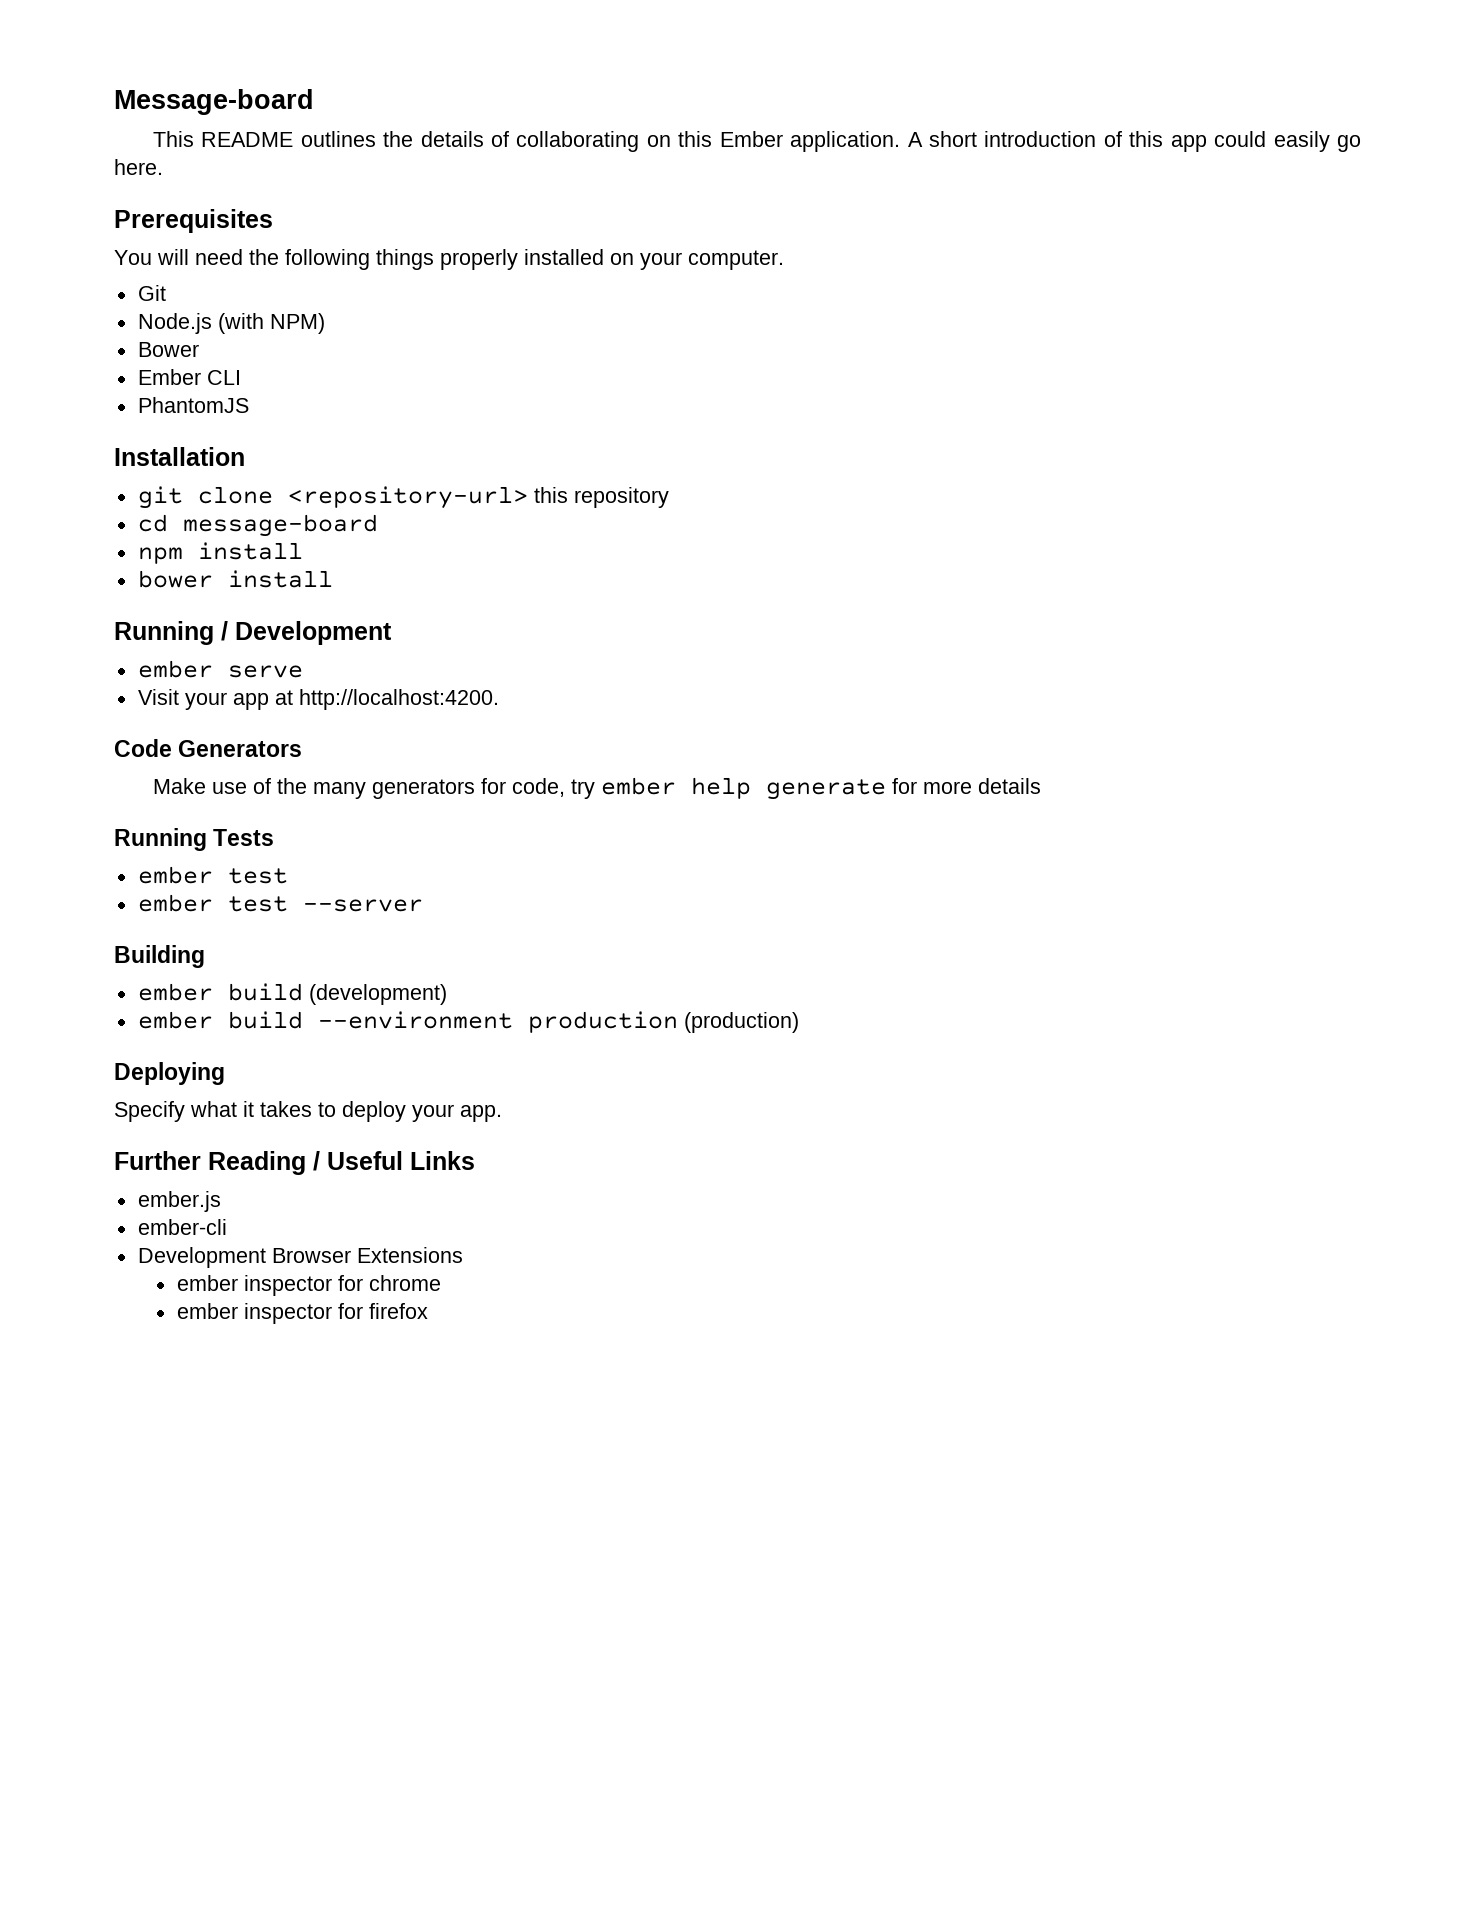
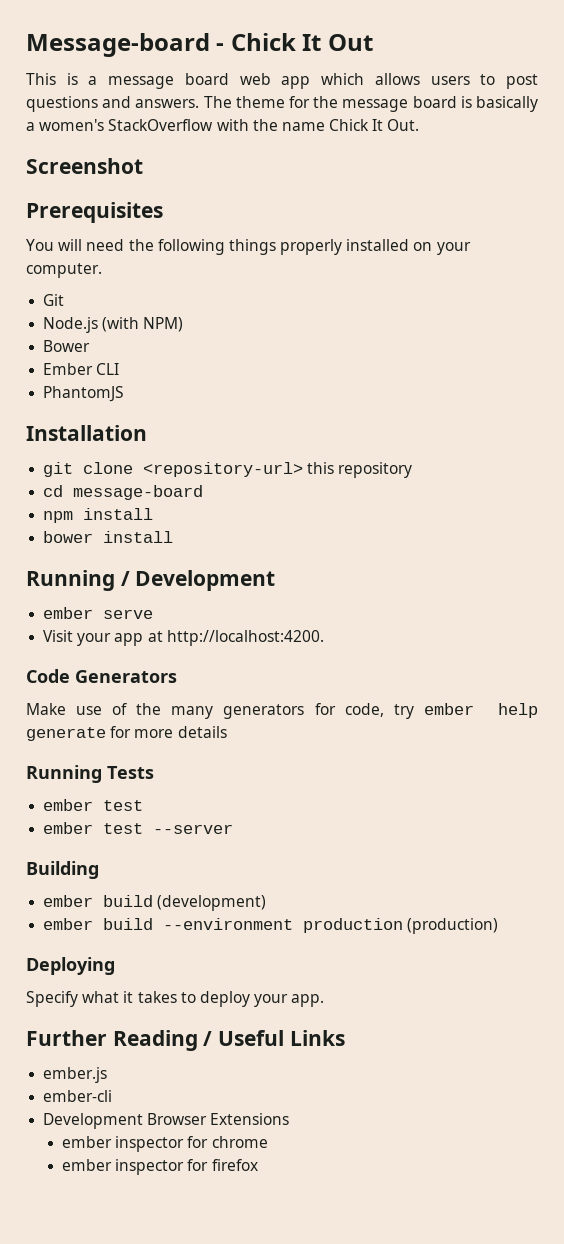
[152,131,1362,152] [114,159,163,175] // This README outlines the details of collaborating on this Ember application. A short introduction of this app could easily go here. -> [216,33,373,51] [26,73,539,89] [26,96,538,112] [26,119,420,131] [26,158,143,174] - Chick It Out // This is a message board web app which allows users to post questions and answers. The theme for the message board is basically a women's StackOverflow with the name Chick It Out. // Screenshot

